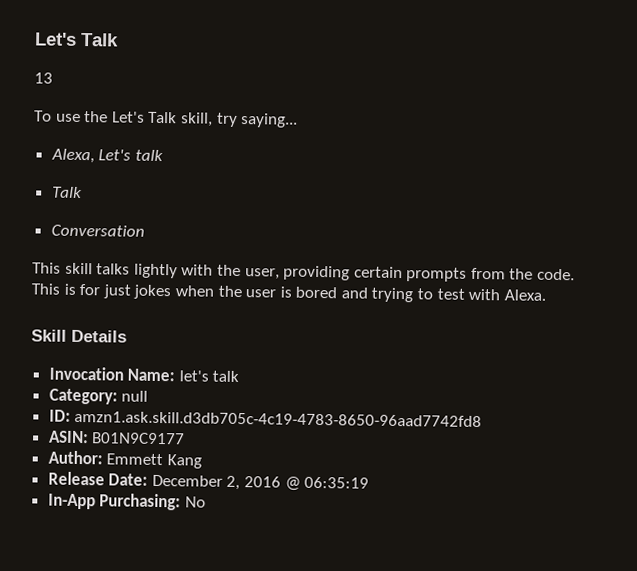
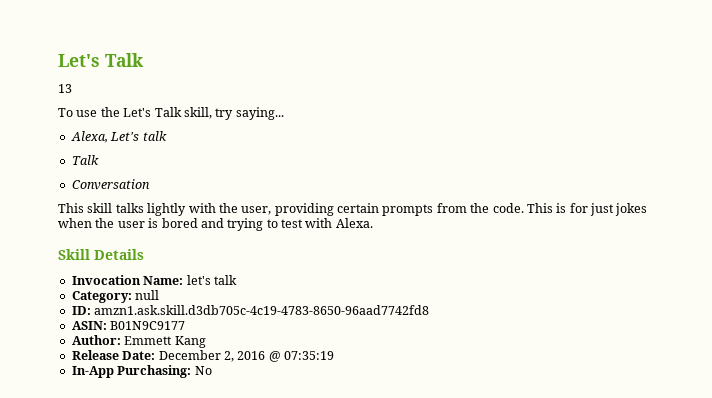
[304,476,370,489] 06:35:19 -> [284,351,334,360] 07:35:19

